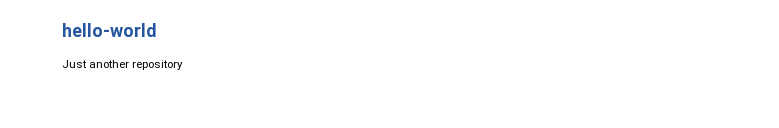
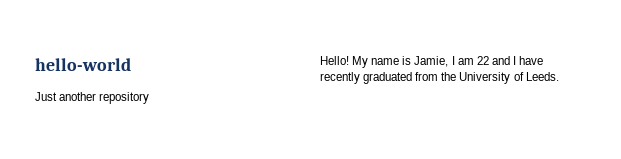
(184, 65) none -> [320,56,544,68] [320,72,559,84] // Hello! My name is Jamie, I am 22 and I have recently graduated from the University of Leeds.

